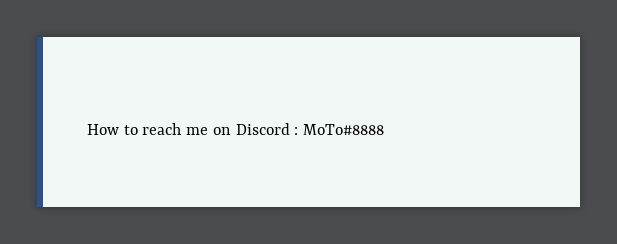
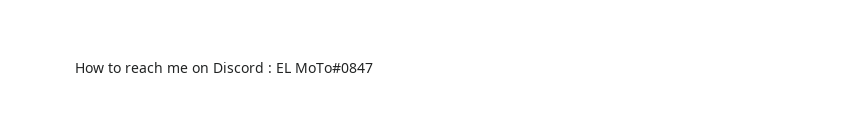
[303,124,385,135] MoTo#8888 -> [276,63,373,73] EL MoTo#0847

